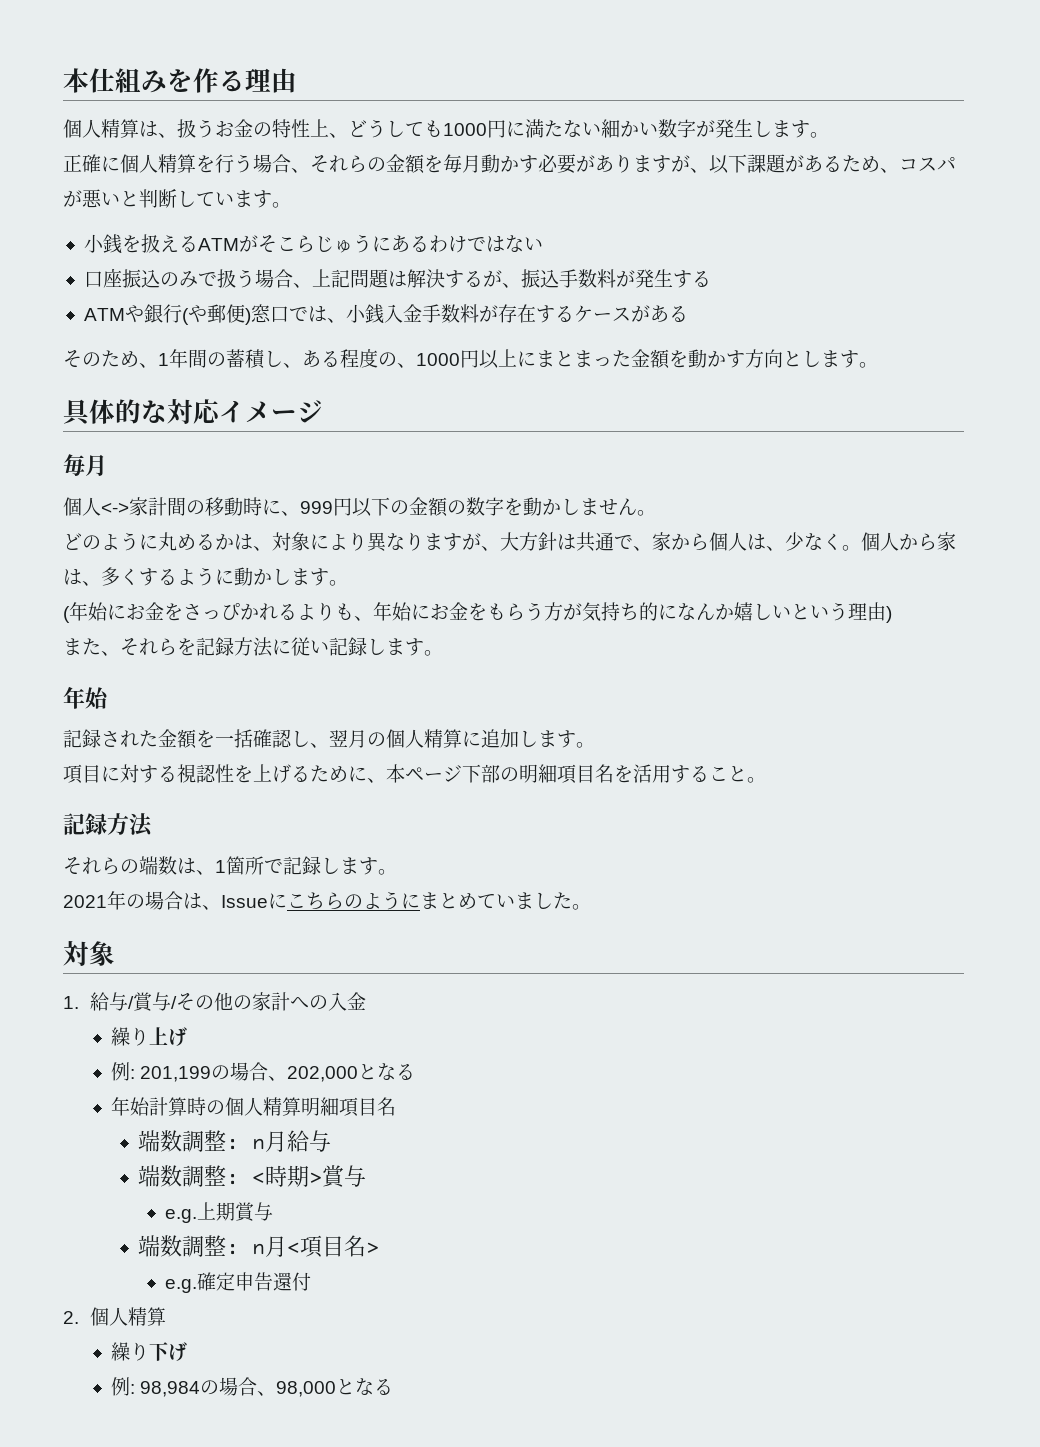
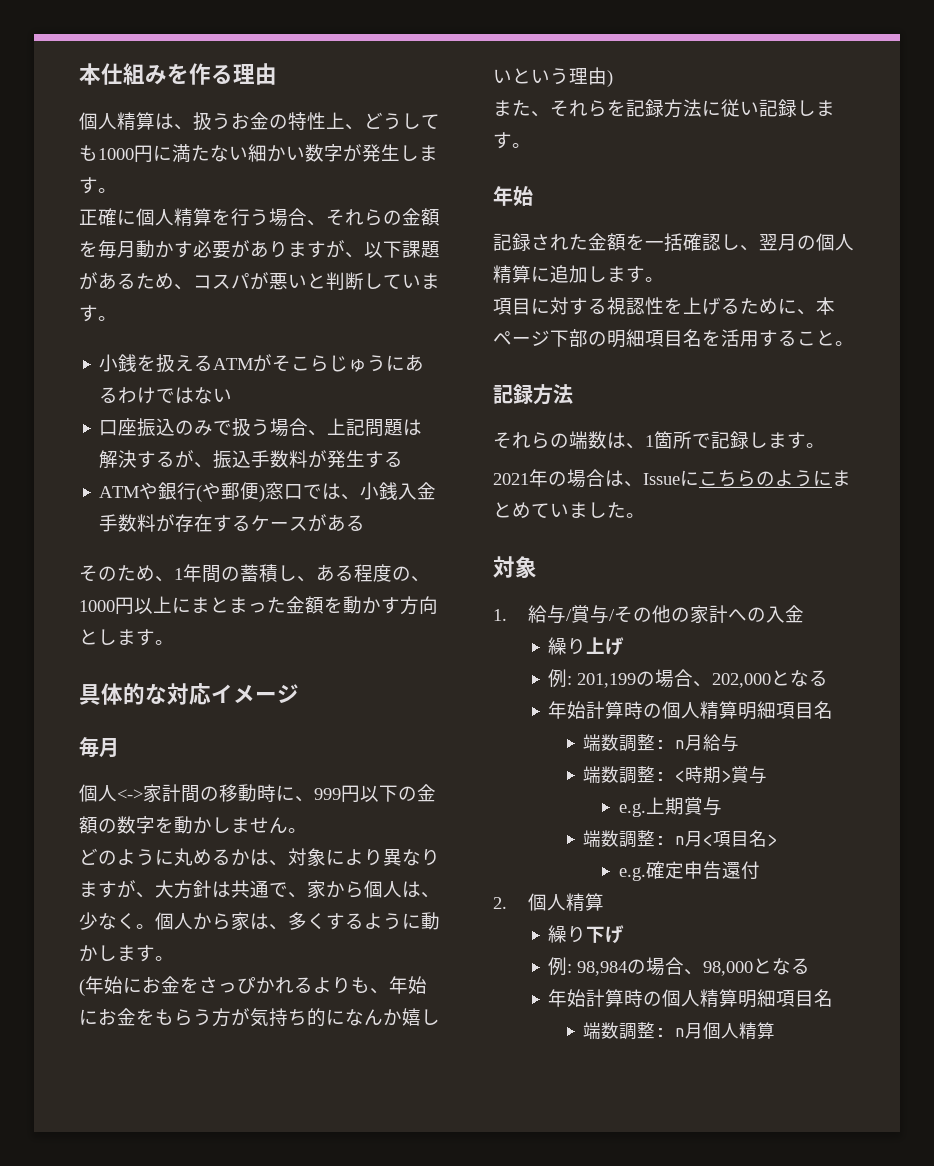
(394, 1387) none -> [548,989,834,1008] [583,1022,776,1040] // 年始計算時の個人精算明細項目名 // 端数調整: n月個人精算

